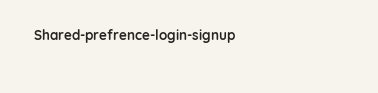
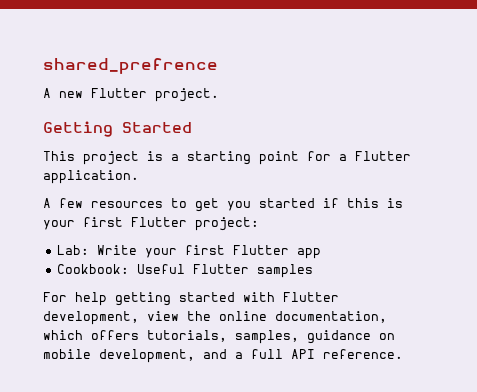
[34,29,235,43] Shared-prefrence-login-signup -> [43,58,218,74] [43,88,219,102] [43,121,192,137] [43,151,411,165] [43,170,139,184] [43,198,403,212] [43,217,259,231] [56,245,321,259] [56,264,313,278] [43,292,339,306] [43,311,387,325] [43,330,395,344] [43,349,403,363] shared_prefrence // A new Flutter project. // Getting Started // This project is a starting point for a Flutter application. // A few resources to get you started if this is your first Flutter project: // Lab: Write your first Flutter app // Cookbook: Useful Flutter samples // For help getting started with Flutter development, view the online documentation, which offers tutorials, samples, guidance on mobile development, and a full API reference.

